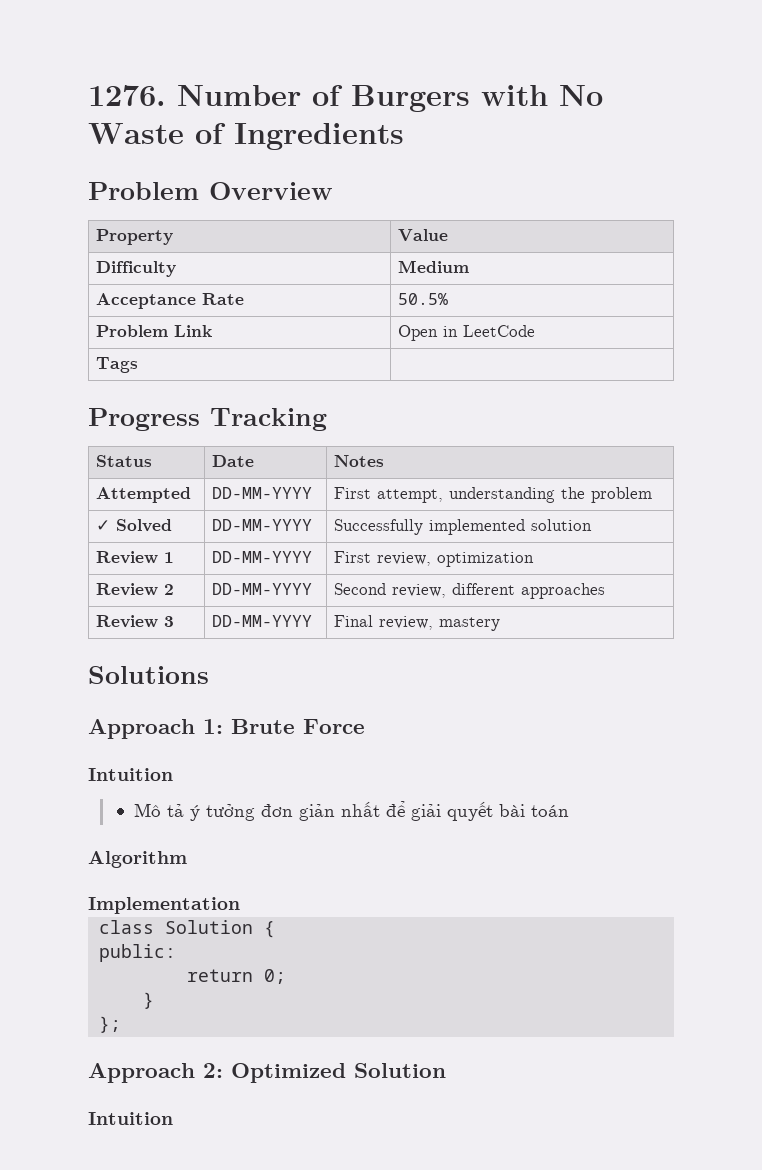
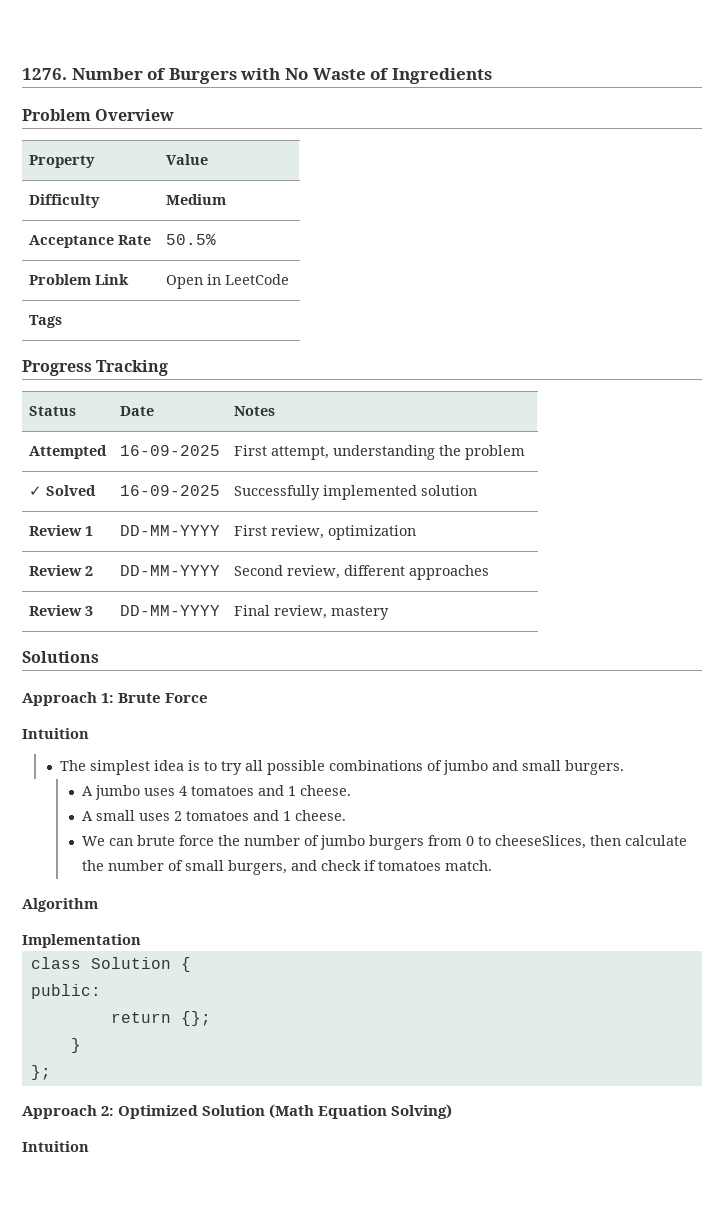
[212,487,313,499] DD-MM-YYYY -> [119,445,220,456] 16-09-2025
[212,519,313,531] DD-MM-YYYY -> [119,485,220,496] 16-09-2025
[134,801,570,821] Mô tả ý tưởng đơn giản nhất để giải quyết bài toán -> [60,760,625,775] [82,785,352,800] [82,810,347,821] [82,835,688,850] [82,860,493,875] The simplest idea is to try all possible combinations of jumbo and small burgers. // A jumbo uses 4 tomatoes and 1 cheese. // A small uses 2 tomatoes and 1 cheese. // We can brute force the number of jumbo burgers from 0 to cheeseSlices, then calculate the number of small burgers, and check if tomatoes match.
[264,969,287,984] 0; -> [180,1011,211,1026] {};
(446, 1070) none -> [269,1104,453,1119] (Math Equation Solving)

